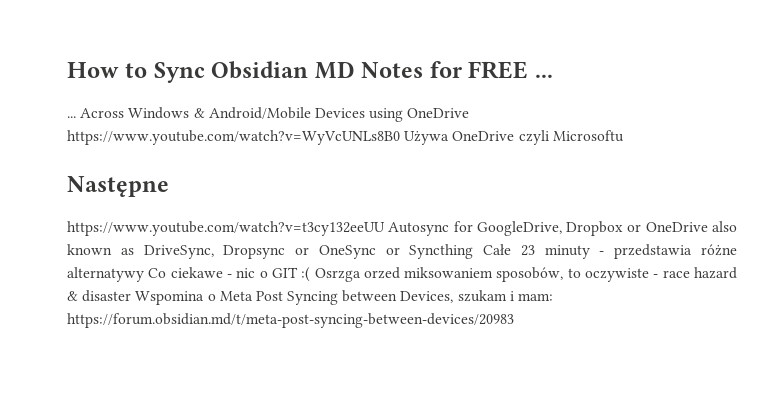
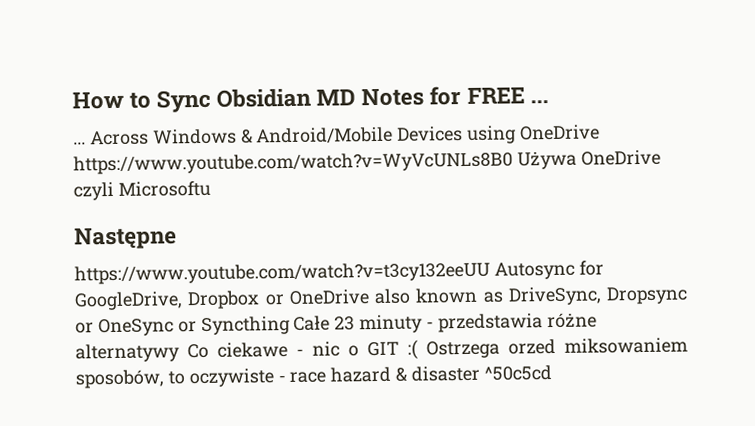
[314,268,361,282] Osrzga -> [426,340,500,359] Ostrzega
[135,290,554,305] [67,313,514,328] Wspomina o Meta Post Syncing between Devices, szukam i mam: https://forum.obsidian.md/t/meta-post-syncing-between-devices/20983 -> [483,365,552,381] ^50c5cd

